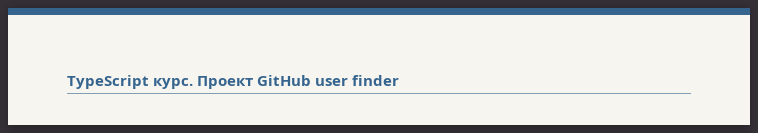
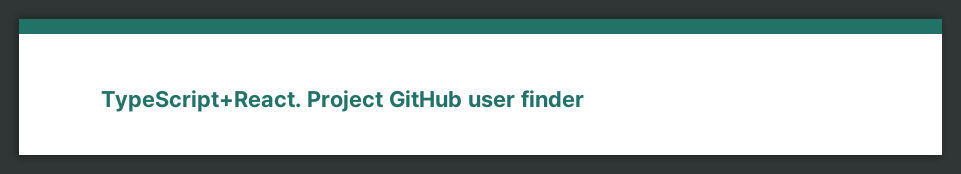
[67,75,254,89] TypeScript курс. Проект -> [101,90,384,112] TypeScript+React. Project

